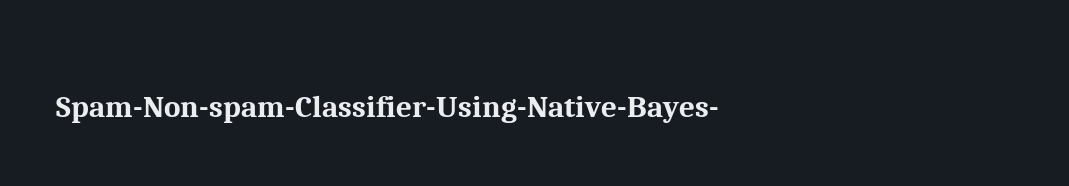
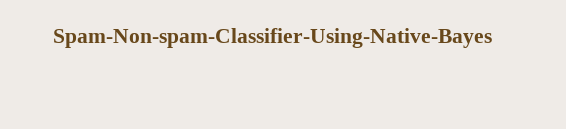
[56,95,719,123] Spam-Non-spam-Classifier-Using-Native-Bayes- -> [53,28,492,48] Spam-Non-spam-Classifier-Using-Native-Bayes

